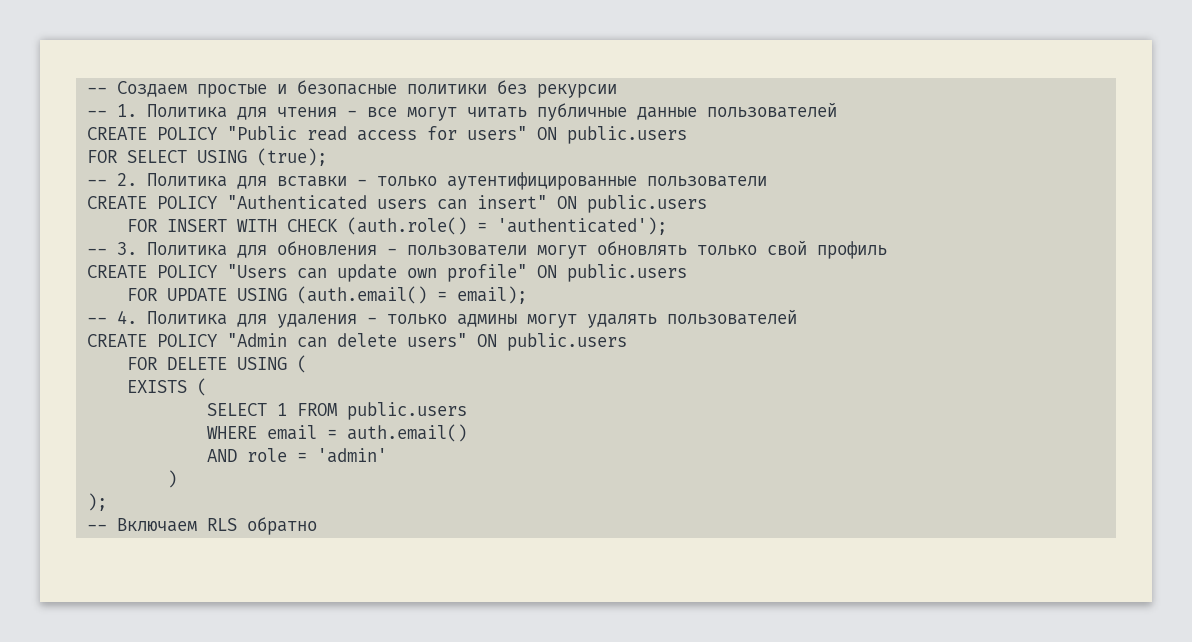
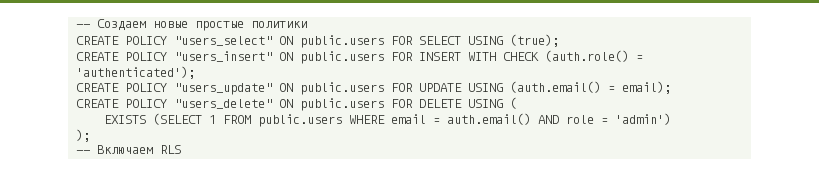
[197,80,618,98] [87,102,838,121] [87,126,688,144] простые и безопасные политики без рекурсии // -- 1. Политика для чтения - все могут читать публичные данные пользователей // CREATE POLICY "Public read access for users" ON public.users // -> [153,21,308,31] [76,35,385,48] новые простые политики // CREATE POLICY "users_select" ON public.users
[87,172,768,190] [87,195,708,213] -- 2. Политика для вставки - только аутентифицированные пользователи // CREATE POLICY "Authenticated users can insert" ON public.users // -> [76,51,385,64] CREATE POLICY "users_insert" ON public.users
[87,240,888,259] [87,264,688,282] -- 3. Политика для обновления - пользователи могут обновлять только свой профиль // CREATE POLICY "Users can update own profile" ON public.users // -> [76,82,385,95] CREATE POLICY "users_update" ON public.users
[87,309,798,328] [87,333,628,351] -- 4. Политика для удаления - только админы могут удалять пользователей // CREATE POLICY "Admin can delete users" ON public.users // -> [76,98,385,111] CREATE POLICY "users_delete" ON public.users
[197,378,208,396] [207,403,268,416] ( // SELECT -> [153,113,203,125] (SELECT
(468, 411) // -> (343, 120) none
(468, 433) // -> (532, 119) none
[317,448,388,463] [167,470,178,488] 'admin' // ) -> [615,113,672,125] 'admin')
[247,517,318,535] обратно -> (182, 149) none

